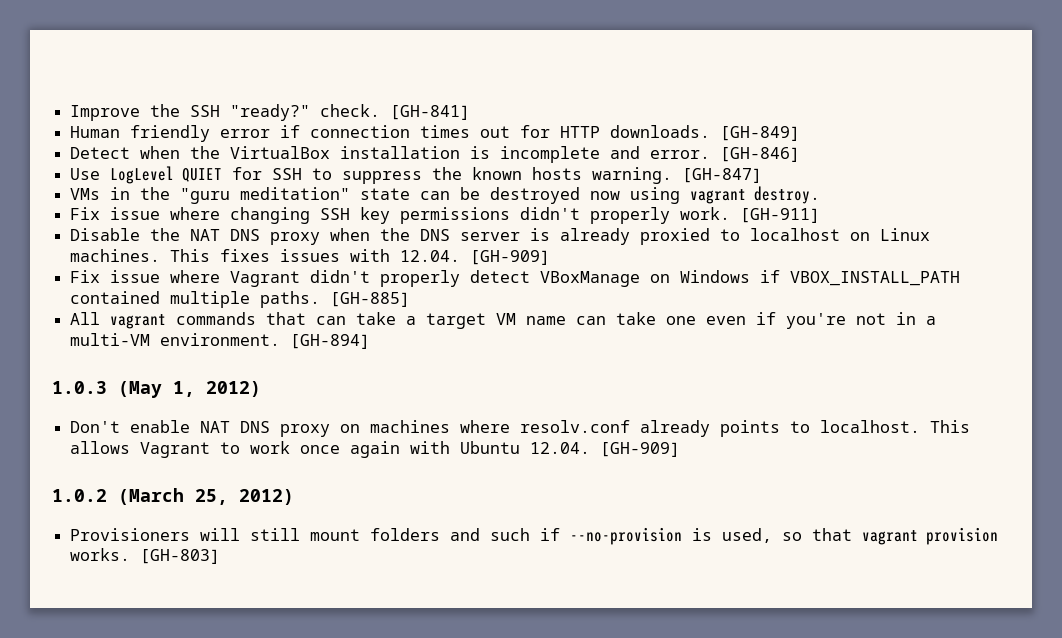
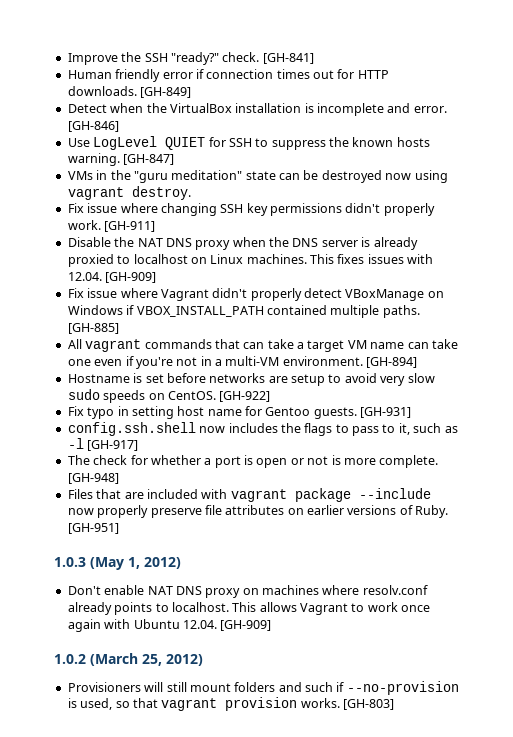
(371, 341) none -> [67,373,435,386] [67,389,271,403] [67,406,412,419] [67,422,458,436] [67,438,139,451] [67,455,439,468] [67,473,119,484] [67,488,431,502] [67,505,449,518] [67,523,119,534] // Hostname is set before networks are setup to avoid very slow sudo speeds on CentOS. [GH-922] // Fix typo in setting host name for Gentoo guests. [GH-931] // config.ssh.shell now includes the flags to pass to it, such as -l [GH-917] // The check for whether a port is open or not is more complete. [GH-948] // Files that are included with vagrant package --include now properly preserve file attributes on earlier versions of Ruby. [GH-951]

